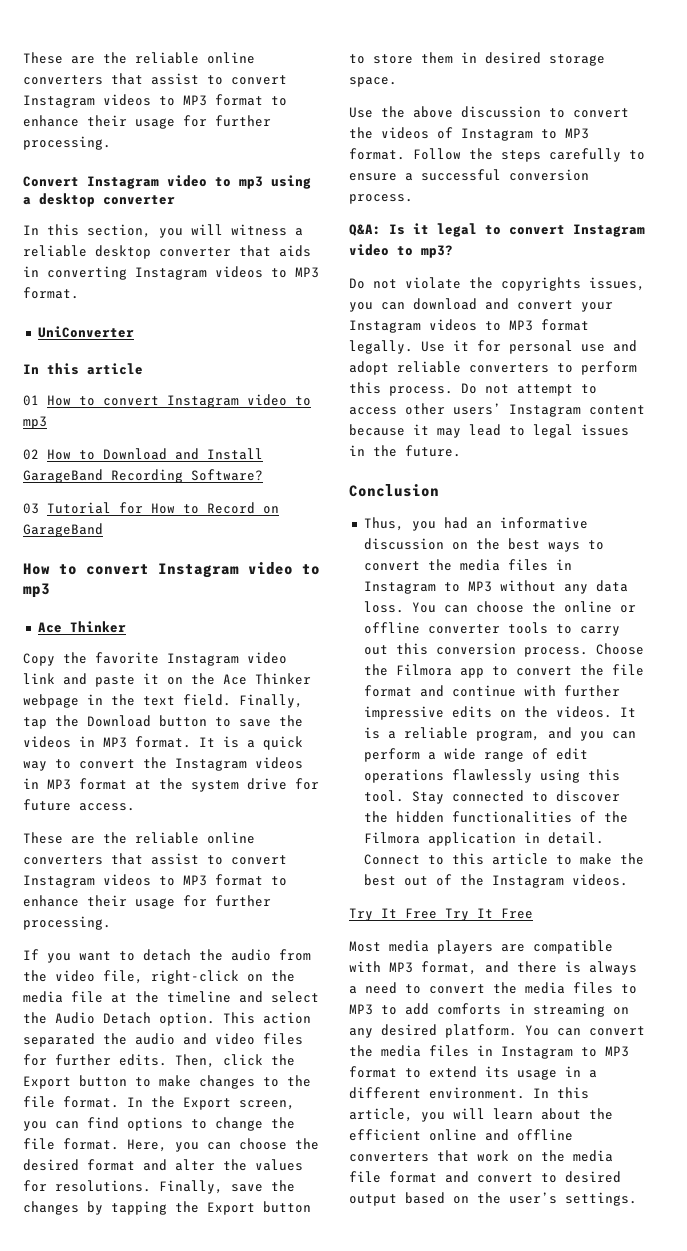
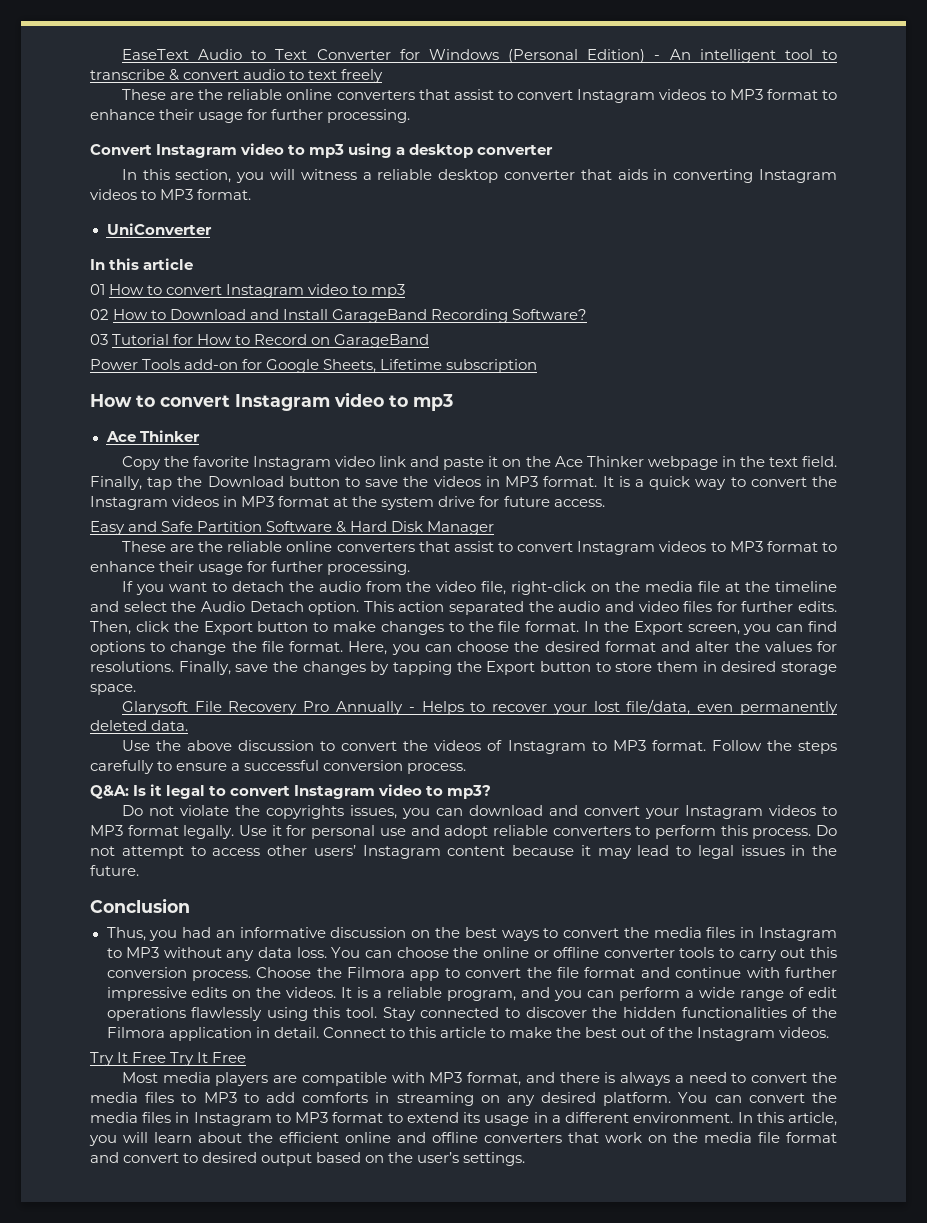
(23, 58) none -> [121,49,837,63] [90,69,384,83] EaseText Audio to Text Converter for Windows (Personal Edition) - An intelligent tool to transcribe & convert audio to text freely //
(103, 530) none -> [90,359,538,373] // Power Tools add-on for Google Sheets, Lifetime subscription
(135, 807) none -> [90,521,495,535] // Easy and Safe Partition Software & Hard Disk Manager
(397, 82) none -> [121,699,838,715] [90,720,189,731] // Glarysoft File Recovery Pro Annually - Helps to recover your lost file/data, even permanently deleted data.

